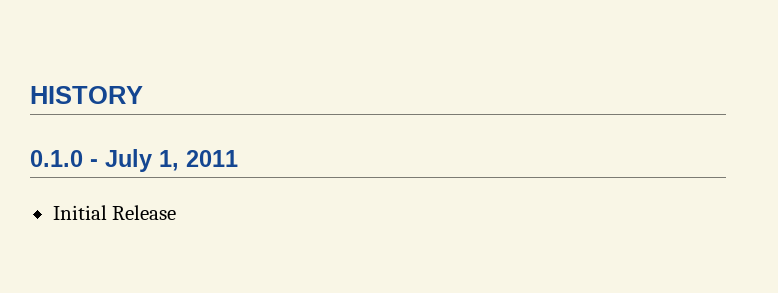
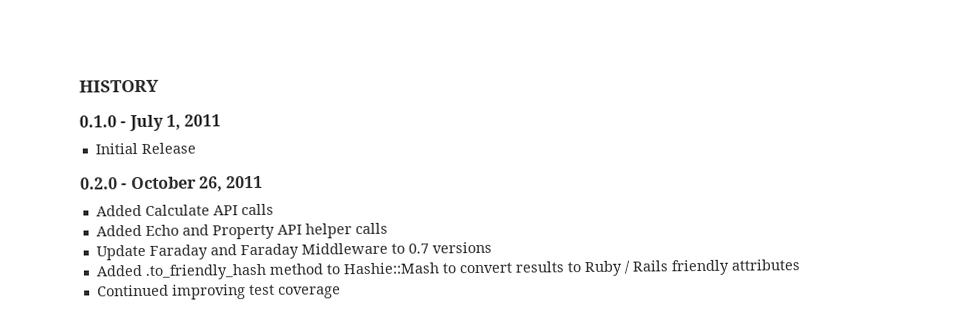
(177, 212) none -> [80,175,264,192] [95,203,274,217] [95,222,388,240] [95,241,492,261] [95,259,800,280] [96,284,341,300] // 0.2.0 - October 26, 2011 // Added Calculate API calls // Added Echo and Property API helper calls // Update Faraday and Faraday Middleware to 0.7 versions // Added .to_friendly_hash method to Hashie::Mash to convert results to Ruby / Rails friendly attributes // Continued improving test coverage

